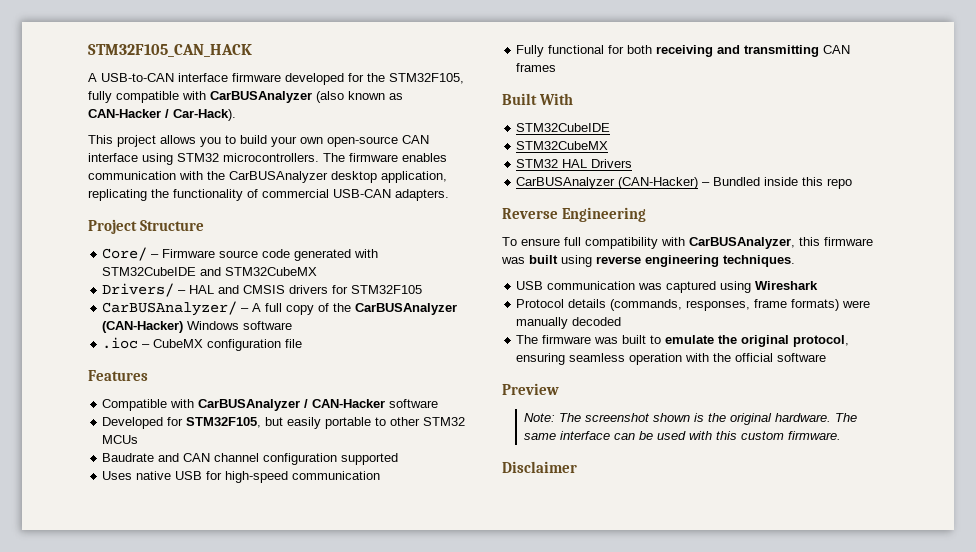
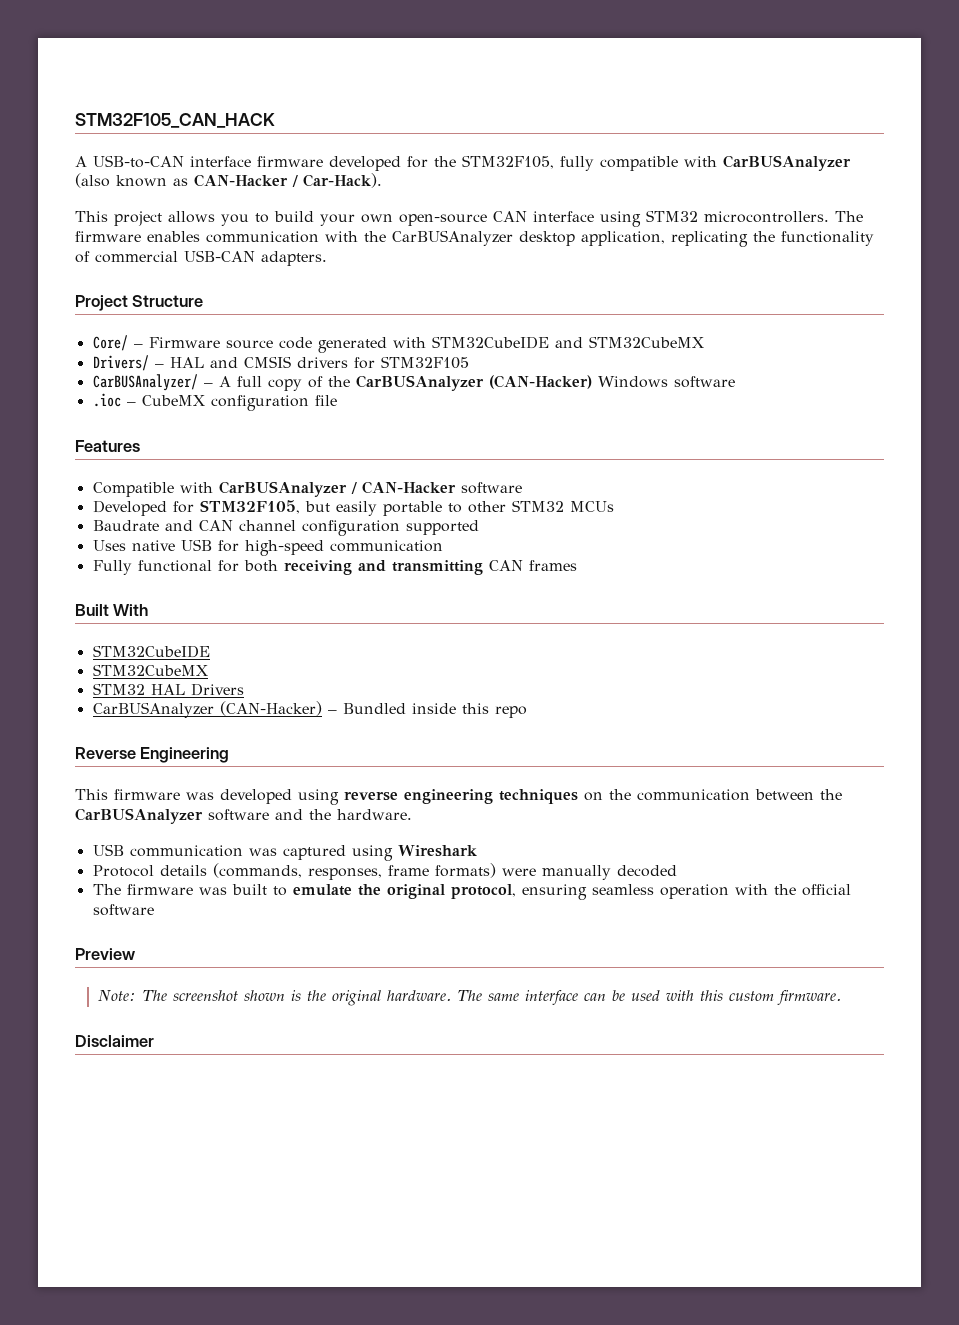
[502,237,873,249] [501,255,558,264] To ensure full compatibility with CarBUSAnalyzer, this firmware was built -> [75,789,292,804] This firmware was developed
[723,255,795,267] techniques. -> [499,789,842,804] [75,808,412,824] techniques on the communication between the CarBUSAnalyzer software and the hardware.

